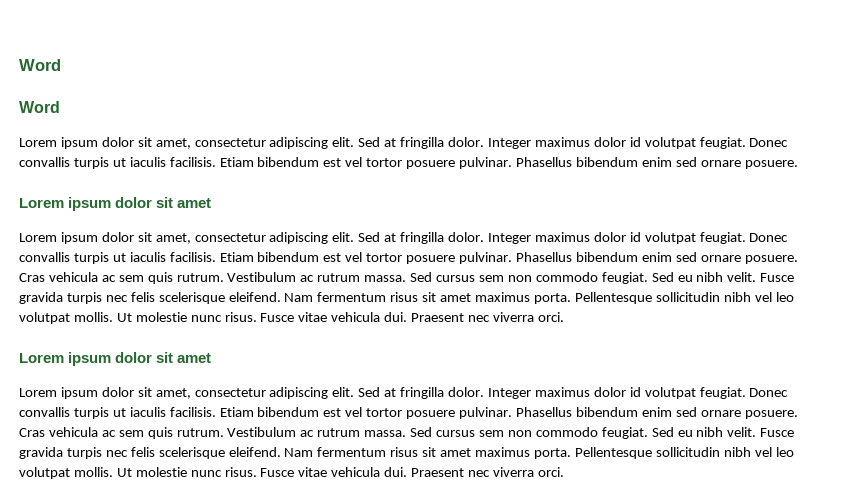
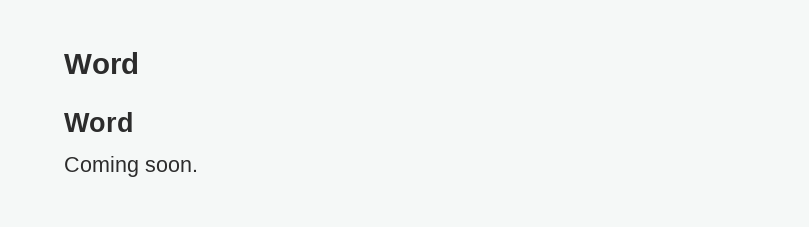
[19,137,789,149] [19,157,798,169] [19,197,212,211] [19,232,789,244] [19,252,798,264] [19,272,795,284] [19,292,794,304] [19,312,564,324] [19,352,212,366] [19,387,789,399] [19,407,798,419] [19,427,795,439] [19,447,794,459] [19,467,564,479] Lorem ipsum dolor sit amet, consectetur adipiscing elit. Sed at fringilla dolor. Integer maximus dolor id volutpat feugiat. Donec convallis turpis ut iaculis facilisis. Etiam bibendum est vel tortor posuere pulvinar. Phasellus bibendum enim sed ornare posuere. // Lorem ipsum dolor sit amet // Lorem ipsum dolor sit amet, consectetur adipiscing elit. Sed at fringilla dolor. Integer maximus dolor id volutpat feugiat. Donec convallis turpis ut iaculis facilisis. Etiam bibendum est vel tortor posuere pulvinar. Phasellus bibendum enim sed ornare posuere. Cras vehicula ac sem quis rutrum. Vestibulum ac rutrum massa. Sed cursus sem non commodo feugiat. Sed eu nibh velit. Fusce gravida turpis nec felis scelerisque eleifend. Nam fermentum risus sit amet maximus porta. Pellentesque sollicitudin nibh vel leo volutpat mollis. Ut molestie nunc risus. Fusce vitae vehicula dui. Praesent nec viverra orci. // Lorem ipsum dolor sit amet // Lorem ipsum dolor sit amet, consectetur adipiscing elit. Sed at fringilla dolor. Integer maximus dolor id volutpat feugiat. Donec convallis turpis ut iaculis facilisis. Etiam bibendum est vel tortor posuere pulvinar. Phasellus bibendum enim sed ornare posuere. Cras vehicula ac sem quis rutrum. Vestibulum ac rutrum massa. Sed cursus sem non commodo feugiat. Sed eu nibh velit. Fusce gravida turpis nec felis scelerisque eleifend. Nam fermentum risus sit amet maximus porta. Pellentesque sollicitudin nibh vel leo volutpat mollis. Ut molestie nunc risus. Fusce vitae vehicula dui. Praesent nec viverra orci. -> [64,156,198,177] Coming soon.

